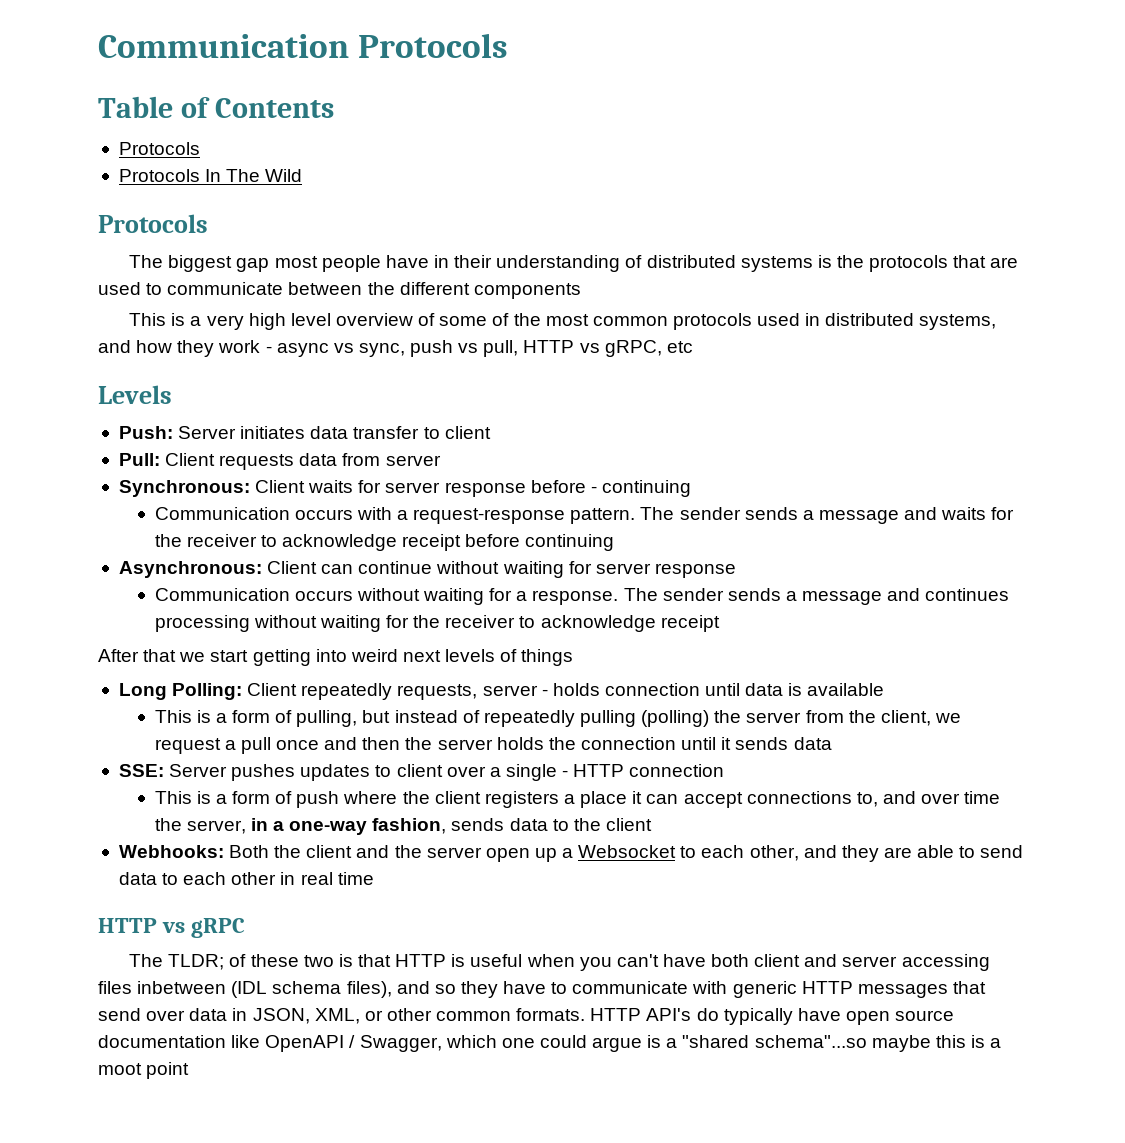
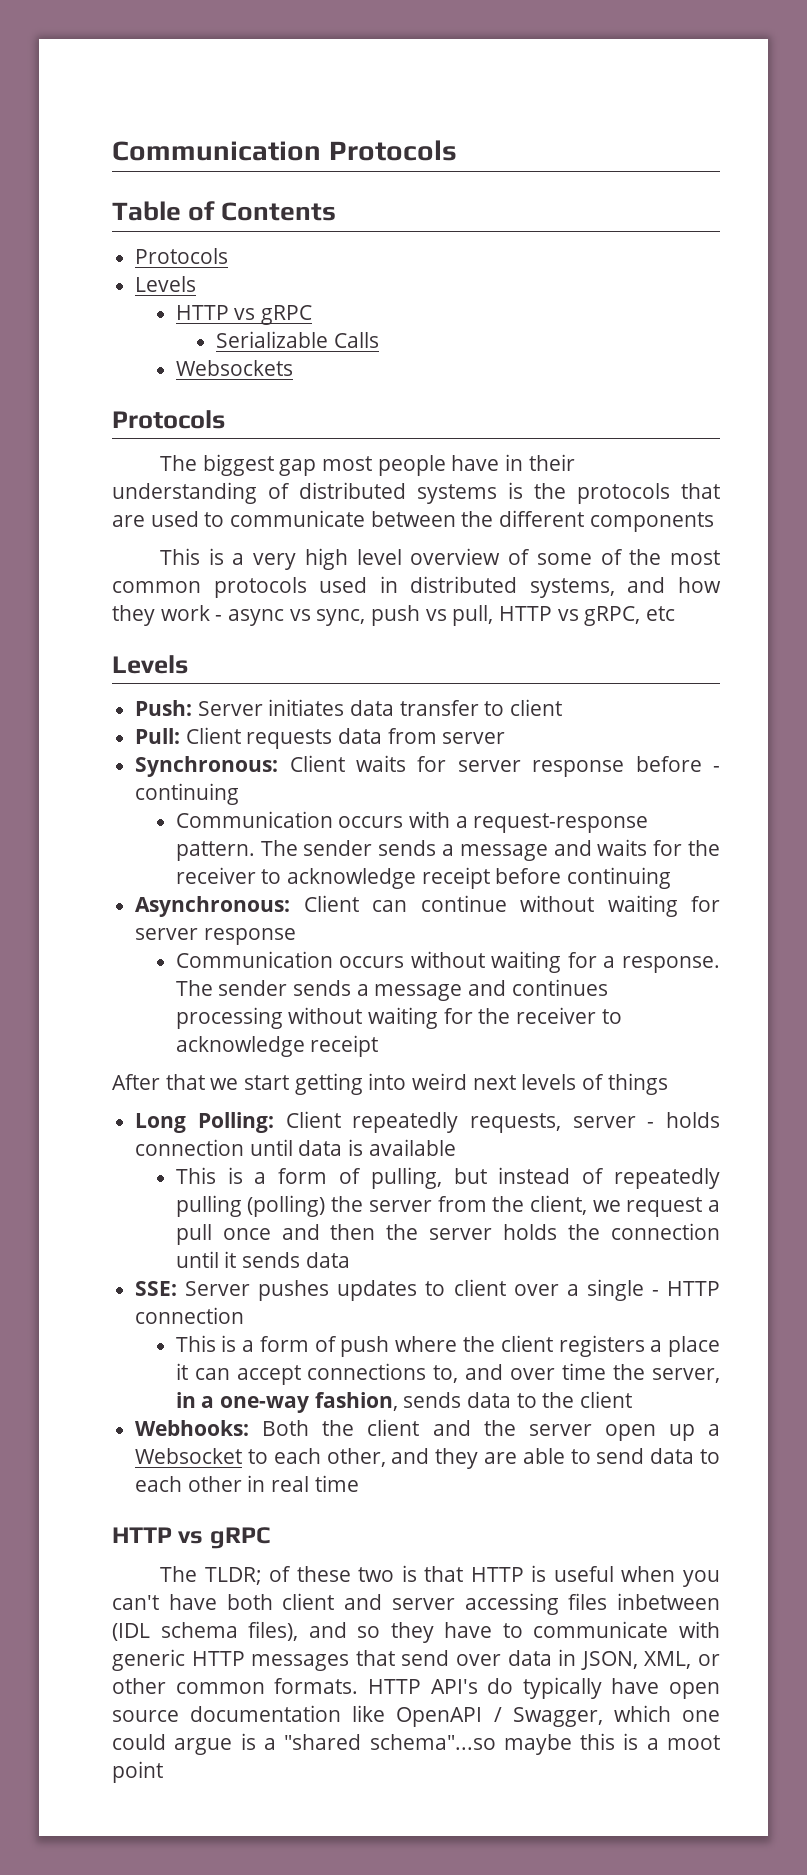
[118,169,303,182] Protocols In The Wild -> [135,276,197,292] [175,305,313,325] [216,331,379,348] [175,360,293,376] Levels // HTTP vs gRPC // Serializable Calls // Websockets

